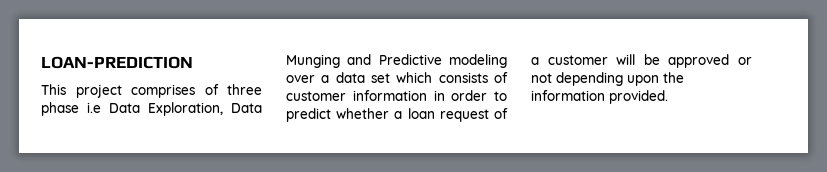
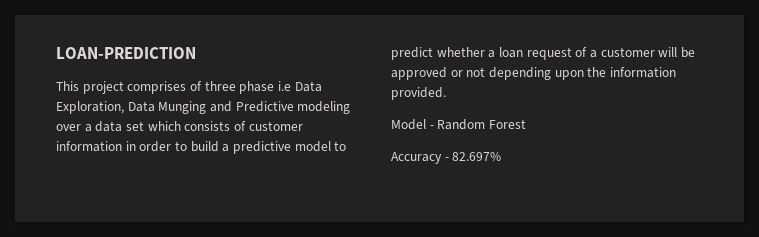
(507, 96) none -> [190,141,347,154] build a predictive model to
(668, 97) none -> [391,119,526,130] [391,152,502,164] // Model - Random Forest // Accuracy - 82.697%

